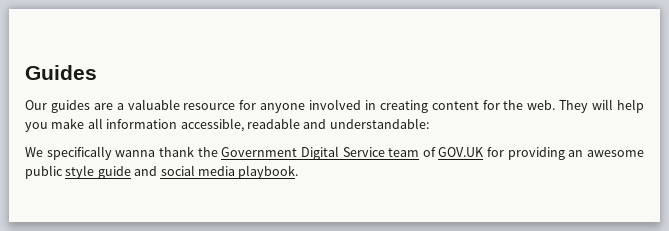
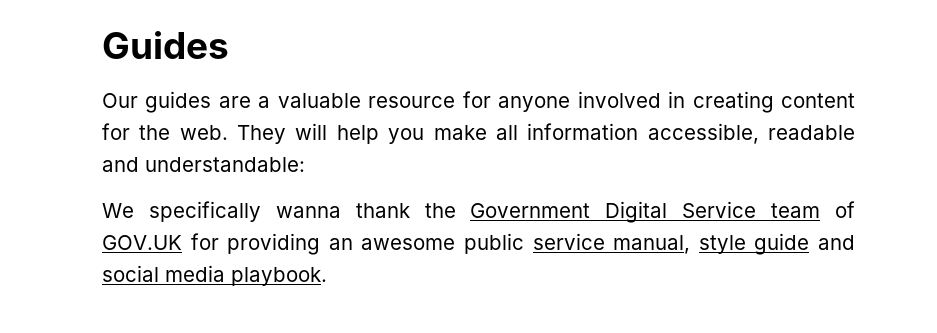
(63, 172) none -> [532,233,691,254] service manual,

